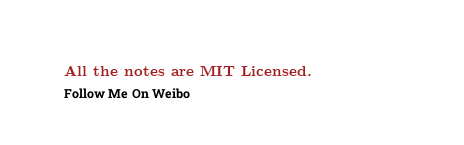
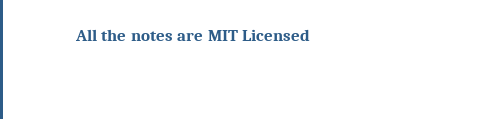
[241,66,312,76] [64,88,191,99] Licensed. // Follow Me On Weibo -> [242,29,311,41] Licensed

